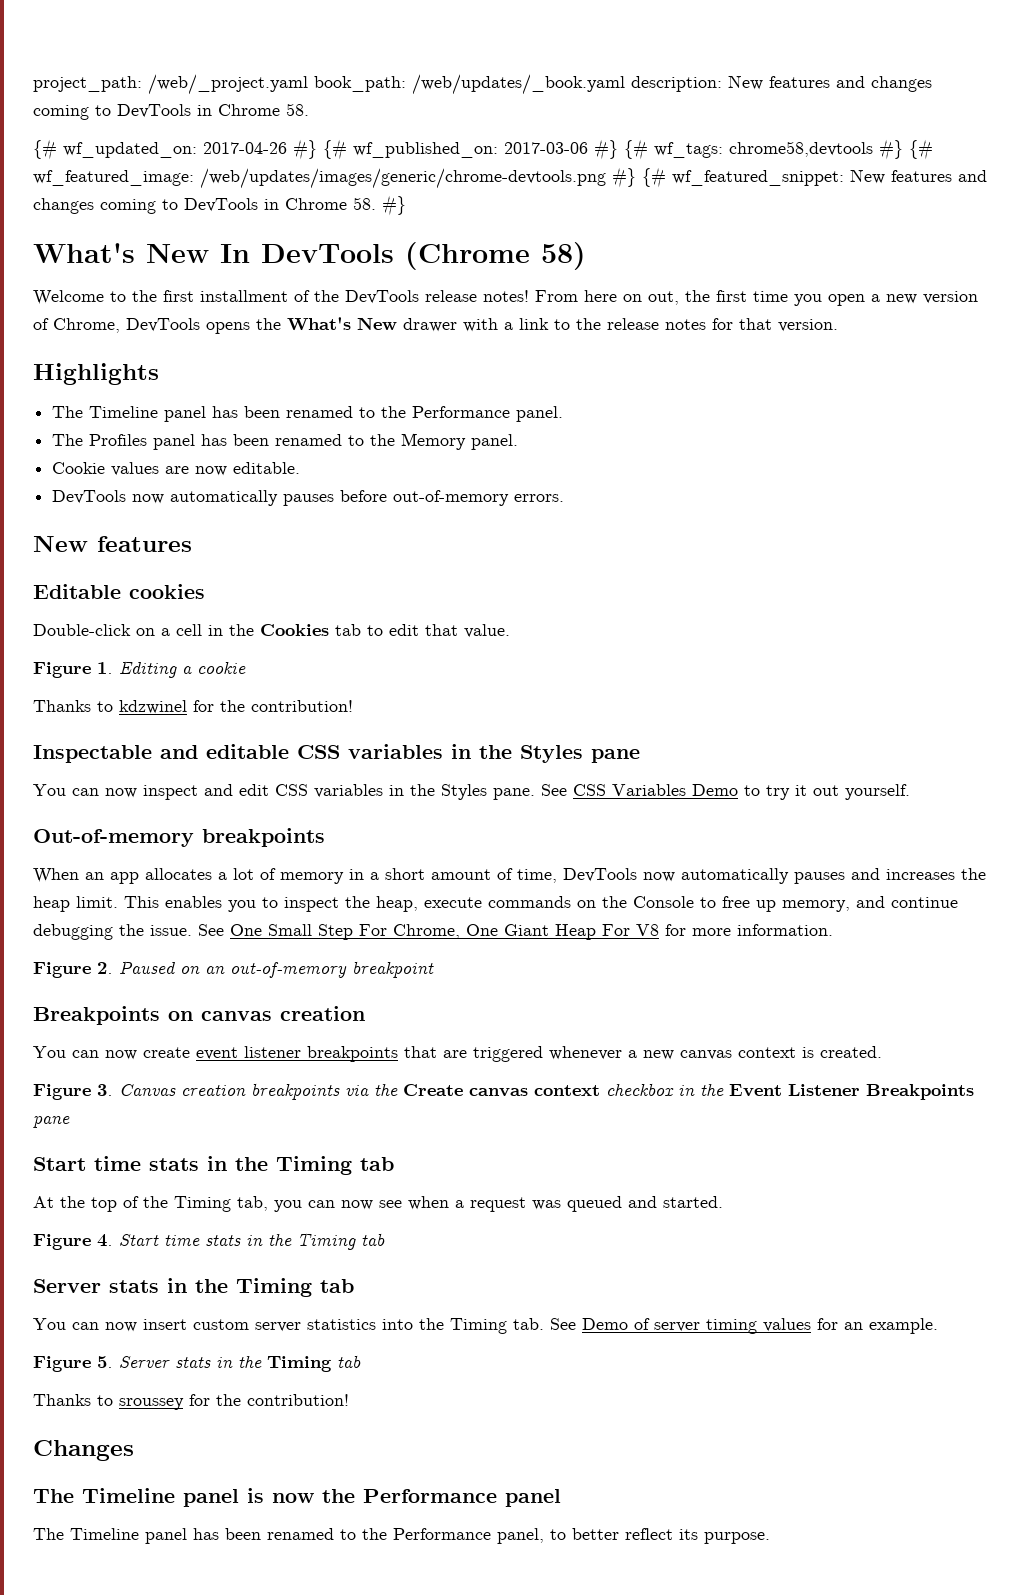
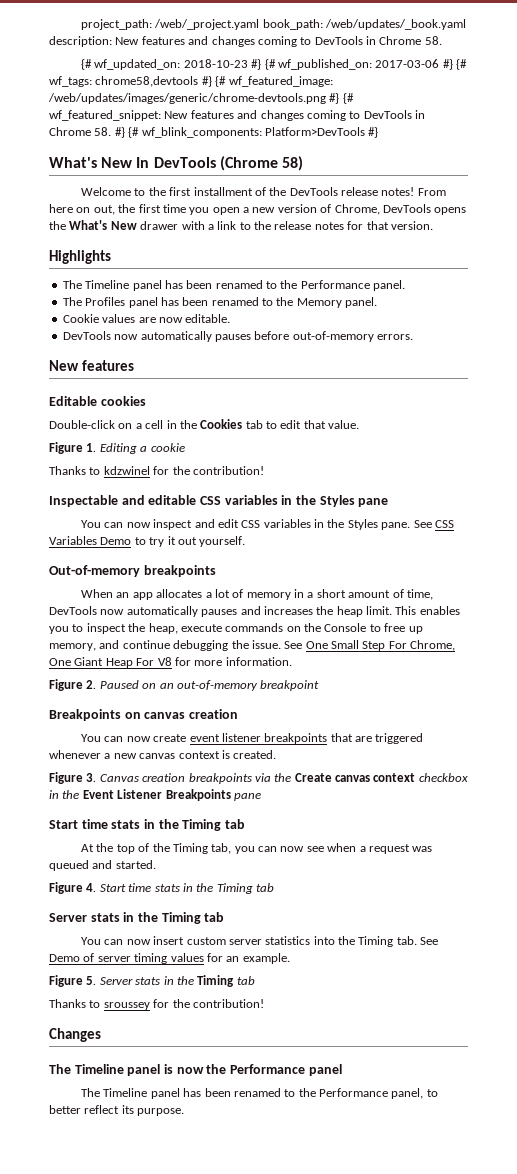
[203,142,287,154] 2017-04-26 -> [183,59,248,68] 2018-10-23
(406, 205) none -> [128,127,379,138] {# wf_blink_components: Platform>DevTools #}

